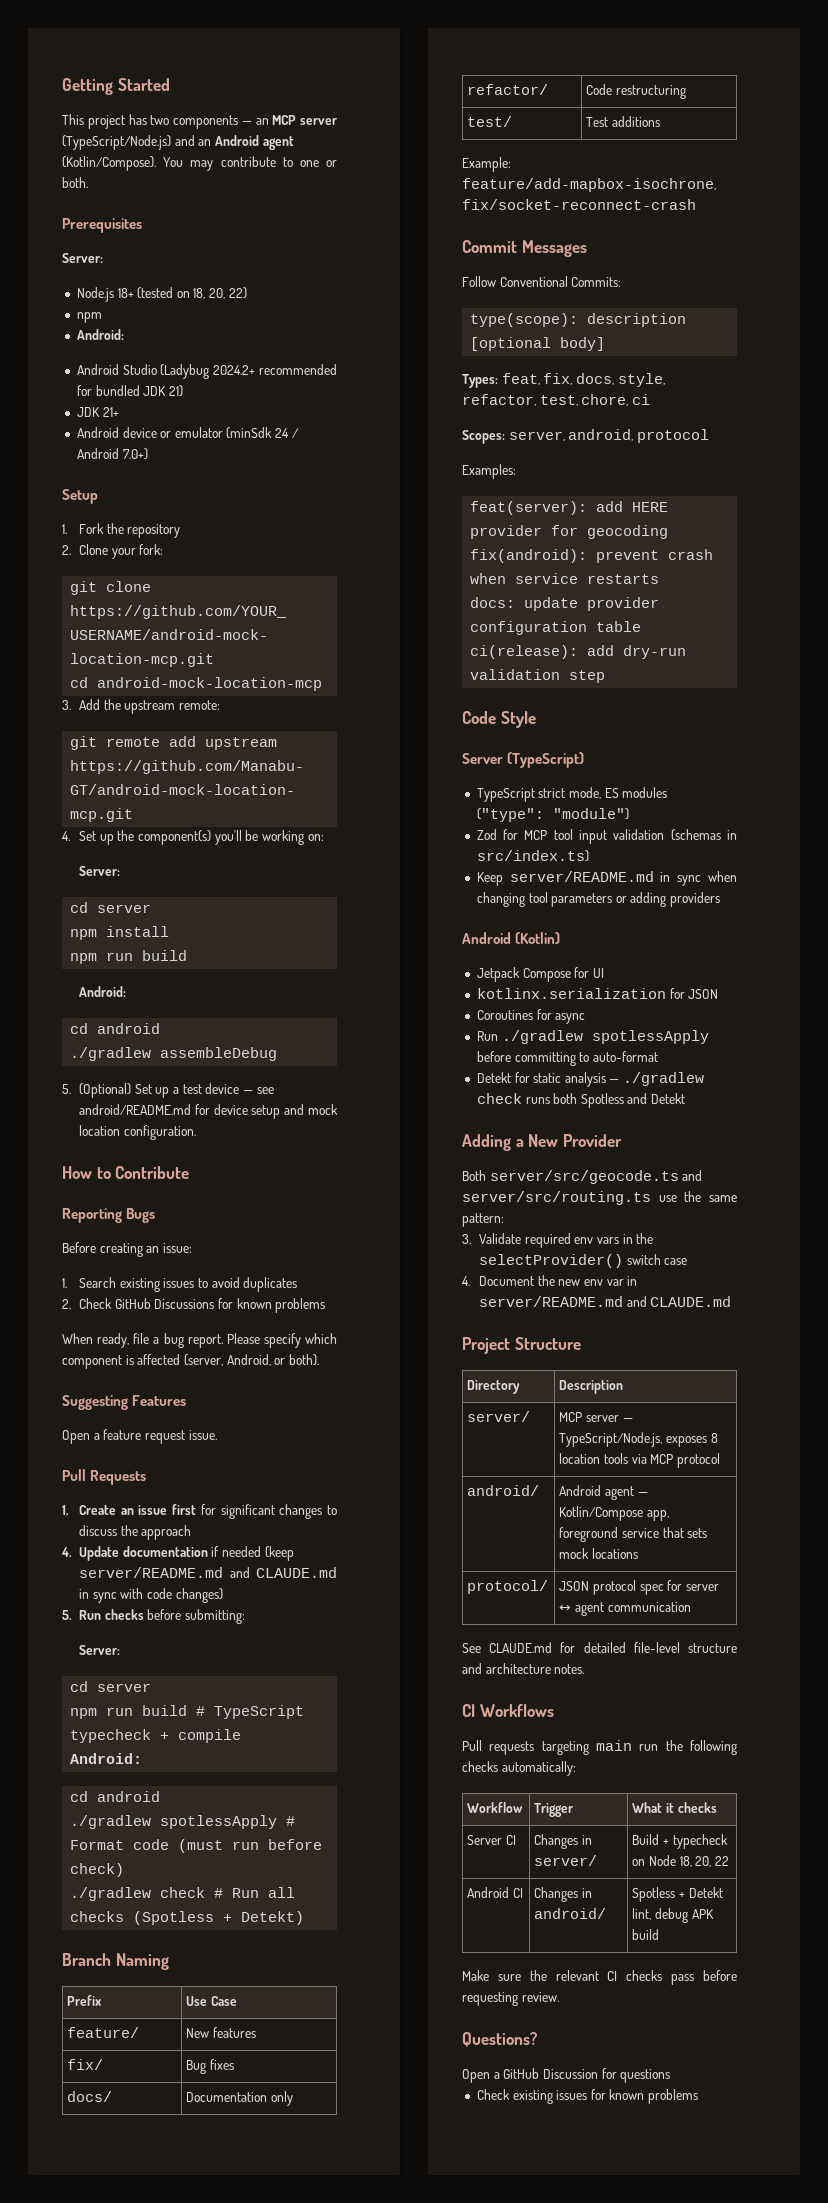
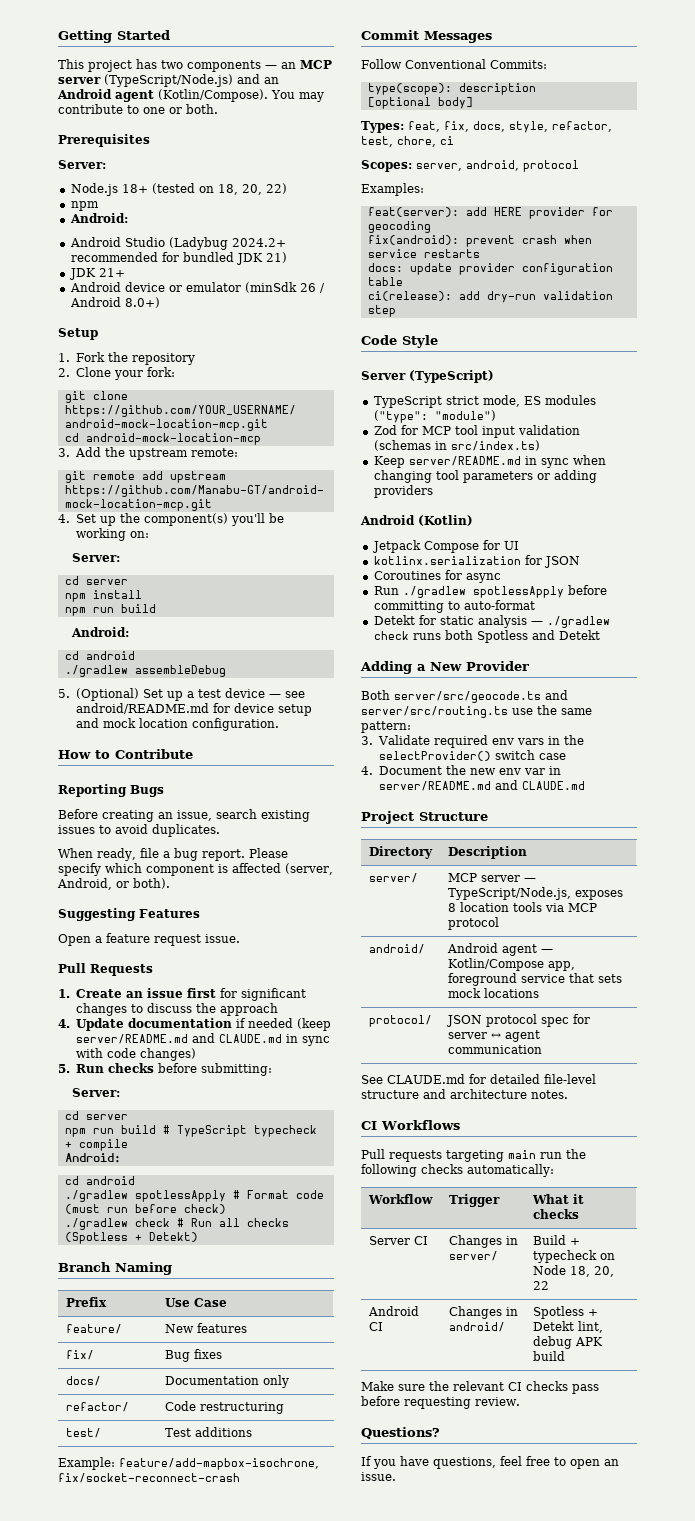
[275,428,290,438] 24 -> [299,283,316,292] 26
[122,448,148,460] 7.0+) -> [124,297,160,308] 8.0+)
[162,1243,192,1253] [62,1277,117,1288] issue: // 1. Search -> [177,809,257,821] issue, search
[243,1277,298,1292] [62,1298,326,1313] duplicates // 2. Check GitHub Discussions for known problems -> [152,824,220,837] duplicates.
[462,2068,671,2083] [476,2089,699,2104] Open a GitHub Discussion for questions // Check existing issues for known problems -> [361,1456,619,1469] [361,1472,396,1481] If you have questions, feel free to open an issue.

